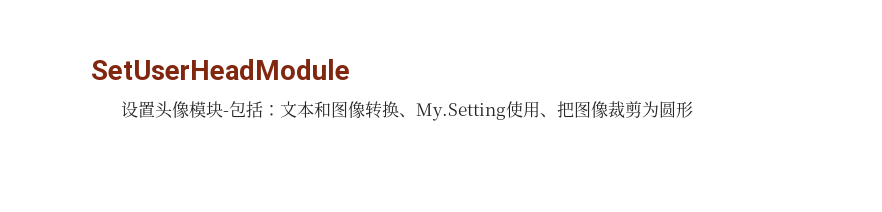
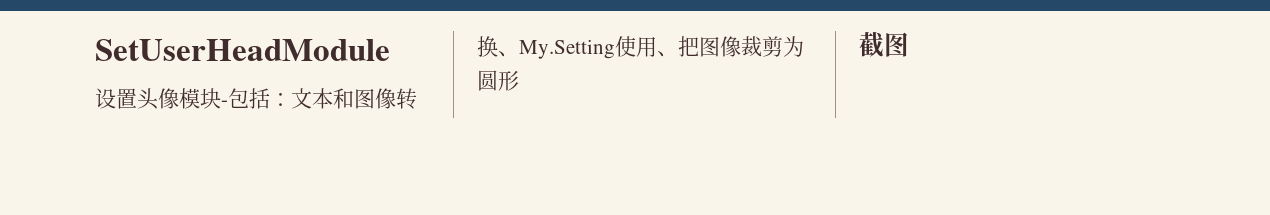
(693, 109) none -> [859,32,909,58] // 截图

